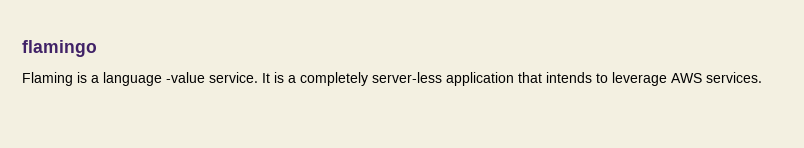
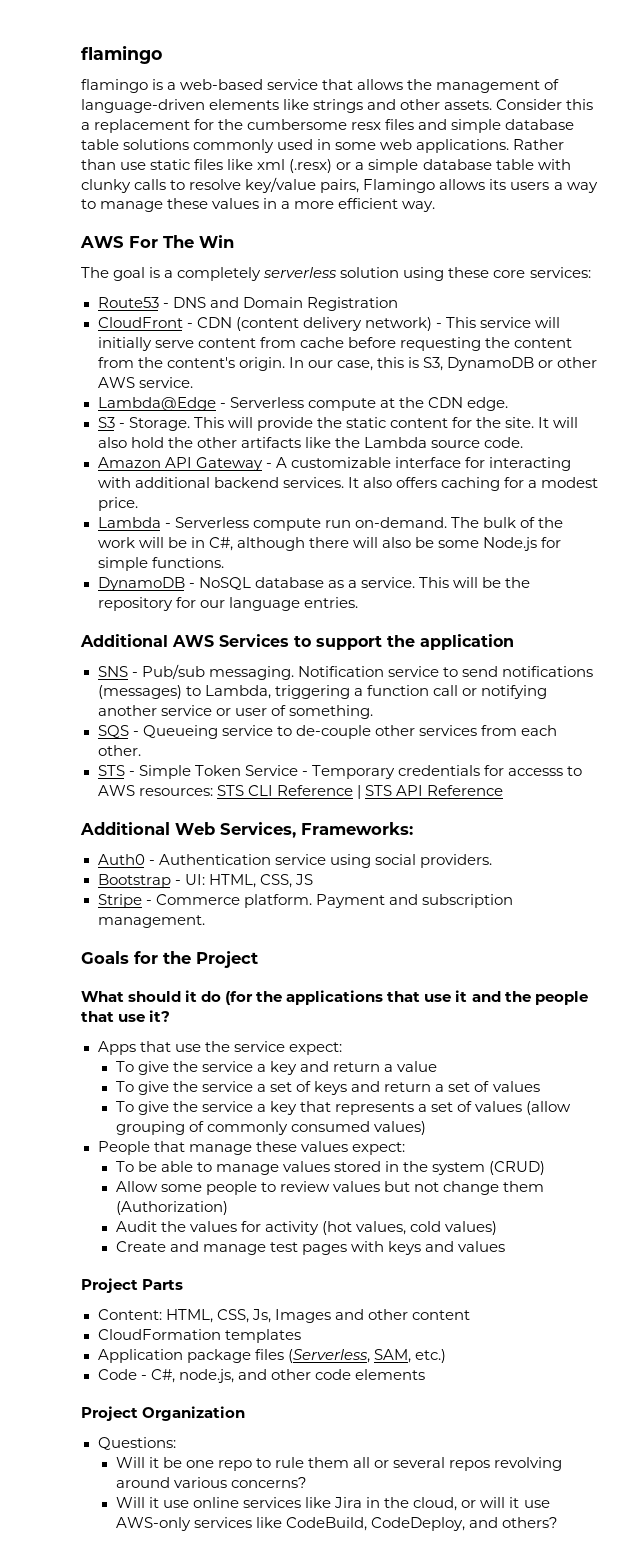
[22,72,762,86] Flaming is a language -value service. It is a completely server-less application that intends to leverage AWS services. -> [81,79,560,93] [81,99,594,113] [81,119,575,133] [81,139,565,153] [81,159,571,173] [81,177,598,193] [81,198,436,212] [80,235,234,248] [81,267,591,281] [97,297,398,311] [97,317,560,331] [97,337,572,351] [97,357,598,371] [97,377,193,388] [97,397,508,411] [97,417,579,431] [97,437,523,448] [97,457,571,471] [97,477,599,491] [97,497,138,511] [97,517,563,531] [97,537,562,551] [97,557,224,571] [97,577,531,591] [97,597,358,611] [80,634,514,650] [97,664,593,680] [97,685,547,699] [97,705,373,719] [97,725,557,739] [97,745,141,756] [97,765,582,779] [97,785,503,799] [80,822,413,838] [97,854,492,868] [97,874,313,888] [97,894,513,908] [97,915,205,928] [81,951,258,968] [81,990,588,1005] [81,1010,171,1022] [97,1041,342,1055] [115,1061,438,1075] [115,1081,540,1095] [115,1101,572,1115] [115,1121,427,1135] [97,1141,405,1155] [115,1161,546,1175] [115,1181,545,1195] [115,1201,228,1215] [115,1221,498,1235] [115,1241,506,1255] [81,1278,184,1293] [97,1309,470,1323] [97,1329,301,1343] [97,1349,446,1363] [97,1369,425,1383] [81,1406,246,1421] [97,1437,176,1450] [115,1457,563,1471] [115,1477,307,1488] [115,1497,550,1511] [115,1517,559,1531] flamingo is a web-based service that allows the management of language-driven elements like strings and other assets. Consider this a replacement for the cumbersome resx files and simple database table solutions commonly used in some web applications. Rather than use static files like xml (.resx) or a simple database table with clunky calls to resolve key/value pairs, Flamingo allows its users a way to manage these values in a more efficient way. // AWS For The Win // The goal is a completely serverless solution using these core services: // Route53 - DNS and Domain Registration // CloudFront - CDN (content delivery network) - This service will initially serve content from cache before requesting the content from the content's origin. In our case, this is S3, DynamoDB or other AWS service. // Lambda@Edge - Serverless compute at the CDN edge. // S3 - Storage. This will provide the static content for the site. It will also hold the other artifacts like the Lambda source code. // Amazon API Gateway - A customizable interface for interacting with additional backend services. It also offers caching for a modest price. // Lambda - Serverless compute run on-demand. The bulk of the work will be in C#, although there will also be some Node.js for simple functions. // DynamoDB - NoSQL database as a service. This will be the repository for our language entries. // Additional AWS Services to support the application // SNS - Pub/sub messaging. Notification service to send notifications (messages) to Lambda, triggering a function call or notifying another service or user of something. // SQS - Queueing service to de-couple other services from each other. // STS - Simple Token Service - Temporary credentials for accesss to AWS resources: STS CLI Reference | STS API Reference // Additional Web Services, Frameworks: // Auth0 - Authentication service using social providers. // Bootstrap - UI: HTML, CSS, JS // Stripe - Commerce platform. Payment and subscription management. // Goals for the Project // What should it do (for the applications that use it and the people that use it? // Apps that use the service expect: // To give the service a key and return a value // To give the service a set of keys and return a set of values // To give the service a key that represents a set of values (allow grouping of commonly consumed values) // People that manage these values expect: // To be able to manage values stored in the system (CRUD) // Allow some people to review values but not change them (Authorization) // Audit the values for activity (hot values, cold values) // Create and manage test pages with keys and values // Project Parts // Content: HTML, CSS, Js, Images and other content // CloudFormation templates // Application package files (Serverless, SAM, etc.) // Code - C#, node.js, and other code elements // Project Organization // Questions: // Will it be one repo to rule them all or several repos revolving around various concerns? // Will it use online services like Jira in the cloud, or will it use AWS-only services like CodeBuild, CodeDeploy, and others?

